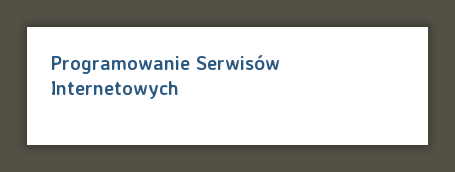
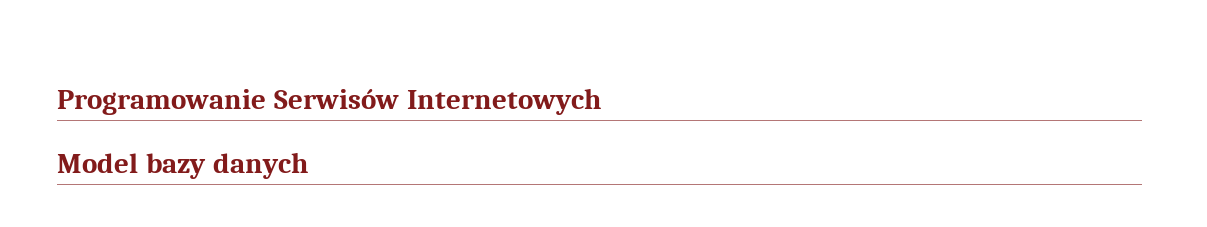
(179, 90) none -> [57,152,308,179] // Model bazy danych

